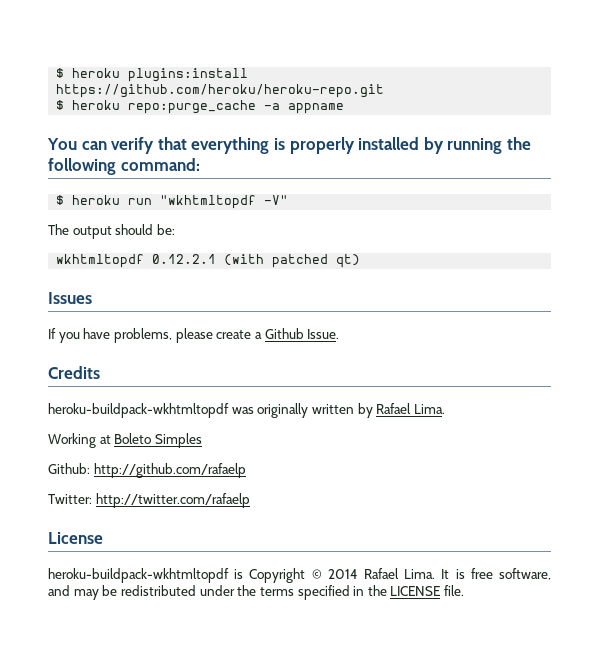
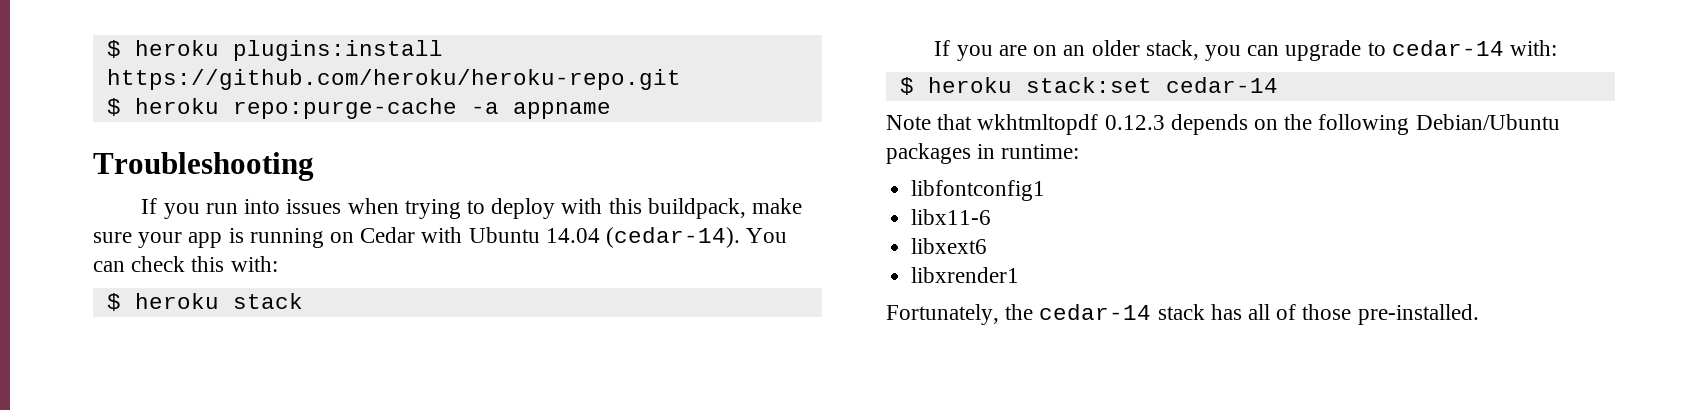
[128,100,257,114] repo:purge_cache -> [232,98,457,119] repo:purge-cache
[47,137,531,154] [48,158,200,175] [56,195,289,209] [48,224,175,239] [56,254,361,268] [48,292,92,304] [48,328,340,343] [48,366,100,379] [48,403,445,418] [48,433,202,448] [48,463,246,478] [48,493,250,508] [48,532,103,544] [48,568,551,583] [48,585,465,600] You can verify that everything is properly installed by running the following command: // $ heroku run "wkhtmltopdf -V" // The output should be: // wkhtmltopdf 0.12.2.1 (with patched qt) // Issues // If you have problems, please create a Github Issue. // Credits // heroku-buildpack-wkhtmltopdf was originally written by Rafael Lima. // Working at Boleto Simples // Github: http://github.com/rafaelp // Twitter: http://twitter.com/rafaelp // License // heroku-buildpack-wkhtmltopdf is Copyright © 2014 Rafael Lima. It is free software, and may be redistributed under the terms specified in the LICENSE file. -> [93,152,314,181] [141,198,802,219] [93,227,788,248] [93,256,278,272] [106,293,303,311] [934,40,1557,61] [899,77,1278,95] [886,114,1560,135] [886,143,1080,164] [911,180,1046,201] [911,209,992,225] [911,238,988,254] [911,267,1020,283] [886,304,1479,325] Troubleshooting // If you run into issues when trying to deploy with this buildpack, make sure your app is running on Cedar with Ubuntu 14.04 (cedar-14). You can check this with: // $ heroku stack // If you are on an older stack, you can upgrade to cedar-14 with: // $ heroku stack:set cedar-14 // Note that wkhtmltopdf 0.12.3 depends on the following Debian/Ubuntu packages in runtime: // libfontconfig1 // libx11-6 // libxext6 // libxrender1 // Fortunately, the cedar-14 stack has all of those pre-installed.

